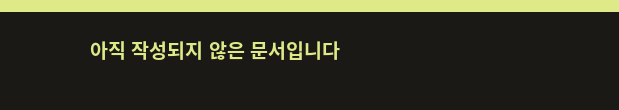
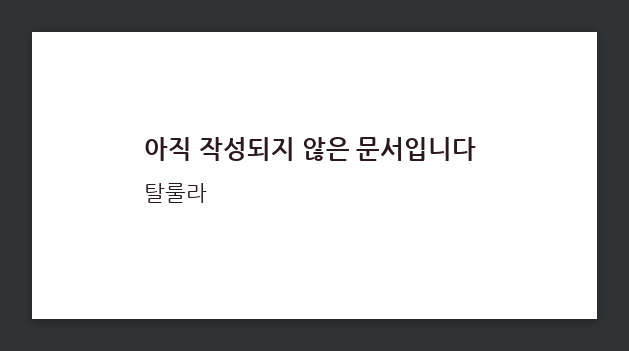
(340, 50) none -> [144,183,207,203] // 탈룰라

